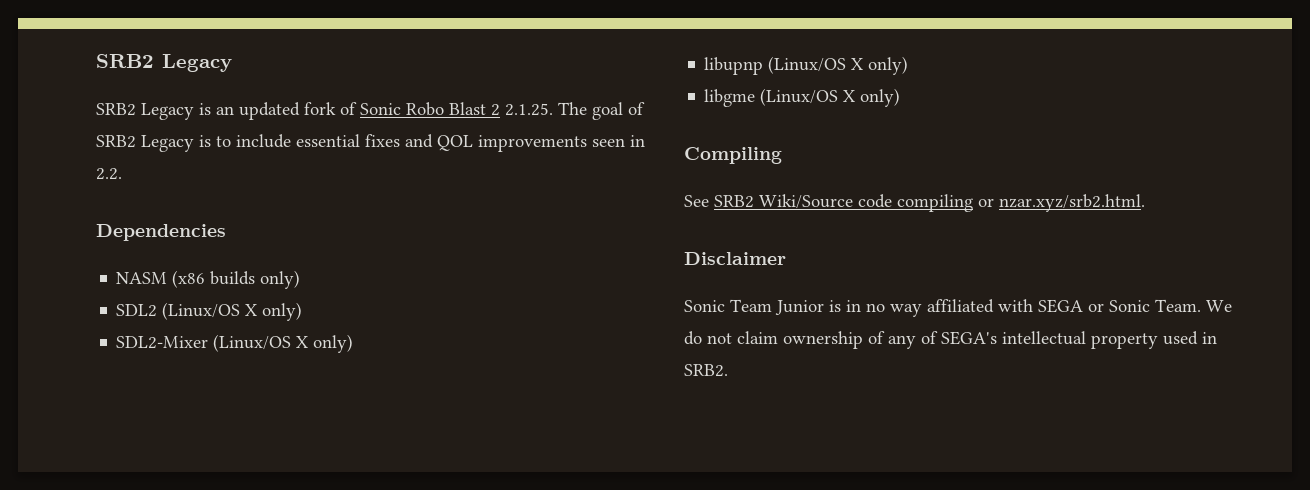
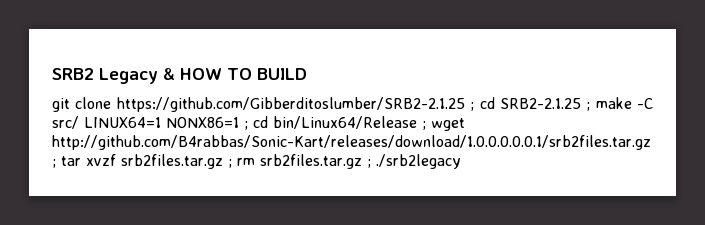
[96,54,232,72] [96,102,645,120] [96,134,645,152] [96,168,122,180] [96,224,226,241] [116,270,301,289] [116,302,303,321] [116,334,354,353] [704,56,909,75] [704,88,901,107] [684,147,782,164] [684,194,1145,212] [684,252,786,265] [684,299,1232,317] [684,331,1217,349] [684,364,728,377] SRB2 Legacy // SRB2 Legacy is an updated fork of Sonic Robo Blast 2 2.1.25. The goal of SRB2 Legacy is to include essential fixes and QOL improvements seen in 2.2. // Dependencies // NASM (x86 builds only) // SDL2 (Linux/OS X only) // SDL2-Mixer (Linux/OS X only) // libupnp (Linux/OS X only) // libgme (Linux/OS X only) // Compiling // See SRB2 Wiki/Source code compiling or nzar.xyz/srb2.html. // Disclaimer // Sonic Team Junior is in no way affiliated with SEGA or Sonic Team. We do not claim ownership of any of SEGA's intellectual property used in SRB2. -> [52,68,307,84] [52,97,653,112] [52,116,465,131] [52,135,651,150] [52,154,461,169] SRB2 Legacy & HOW TO BUILD // git clone https://github.com/Gibberditoslumber/SRB2-2.1.25 ; cd SRB2-2.1.25 ; make -C src/ LINUX64=1 NONX86=1 ; cd bin/Linux64/Release ; wget http://github.com/B4rabbas/Sonic-Kart/releases/download/1.0.0.0.0.0.1/srb2files.tar.gz ; tar xvzf srb2files.tar.gz ; rm srb2files.tar.gz ; ./srb2legacy

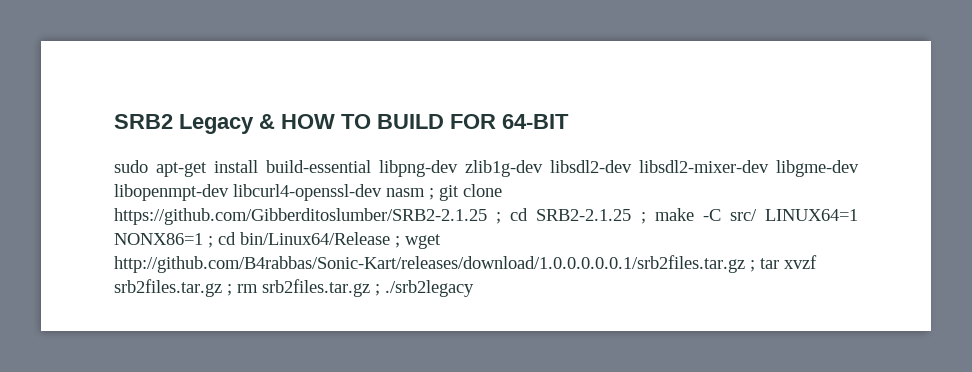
(307, 74) // -> [450,114,569,129] [114,160,859,177] [114,184,434,201] FOR 64-BIT // sudo apt-get install build-essential libpng-dev zlib1g-dev libsdl2-dev libsdl2-mixer-dev libgme-dev libopenmpt-dev libcurl4-openssl-dev nasm ;

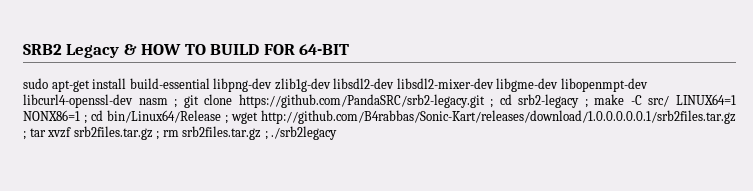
[114,208,632,225] https://github.com/Gibberditoslumber/SRB2-2.1.25 ; cd SRB2-2.1.25 -> [238,94,580,108] https://github.com/PandaSRC/srb2-legacy.git ; cd srb2-legacy

